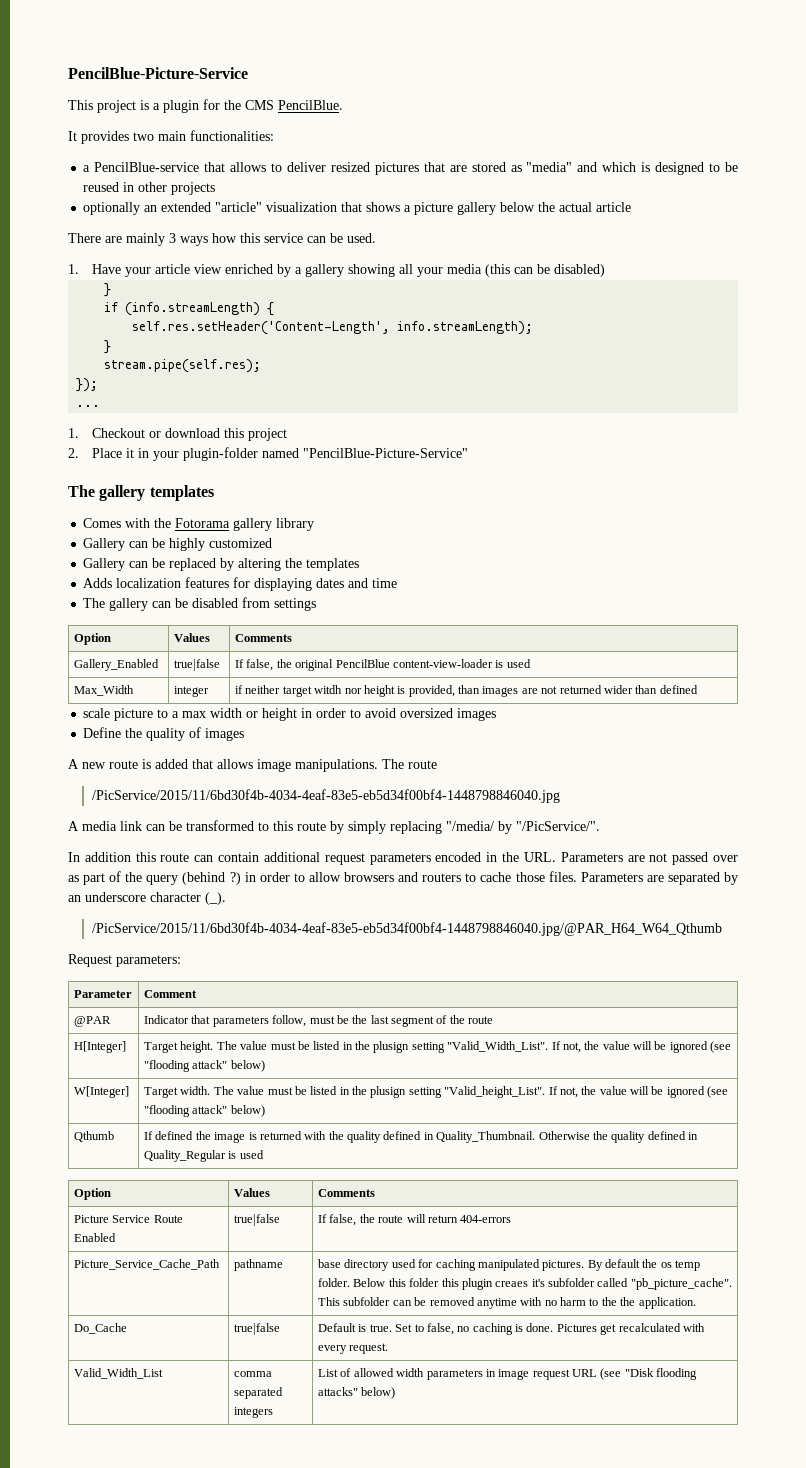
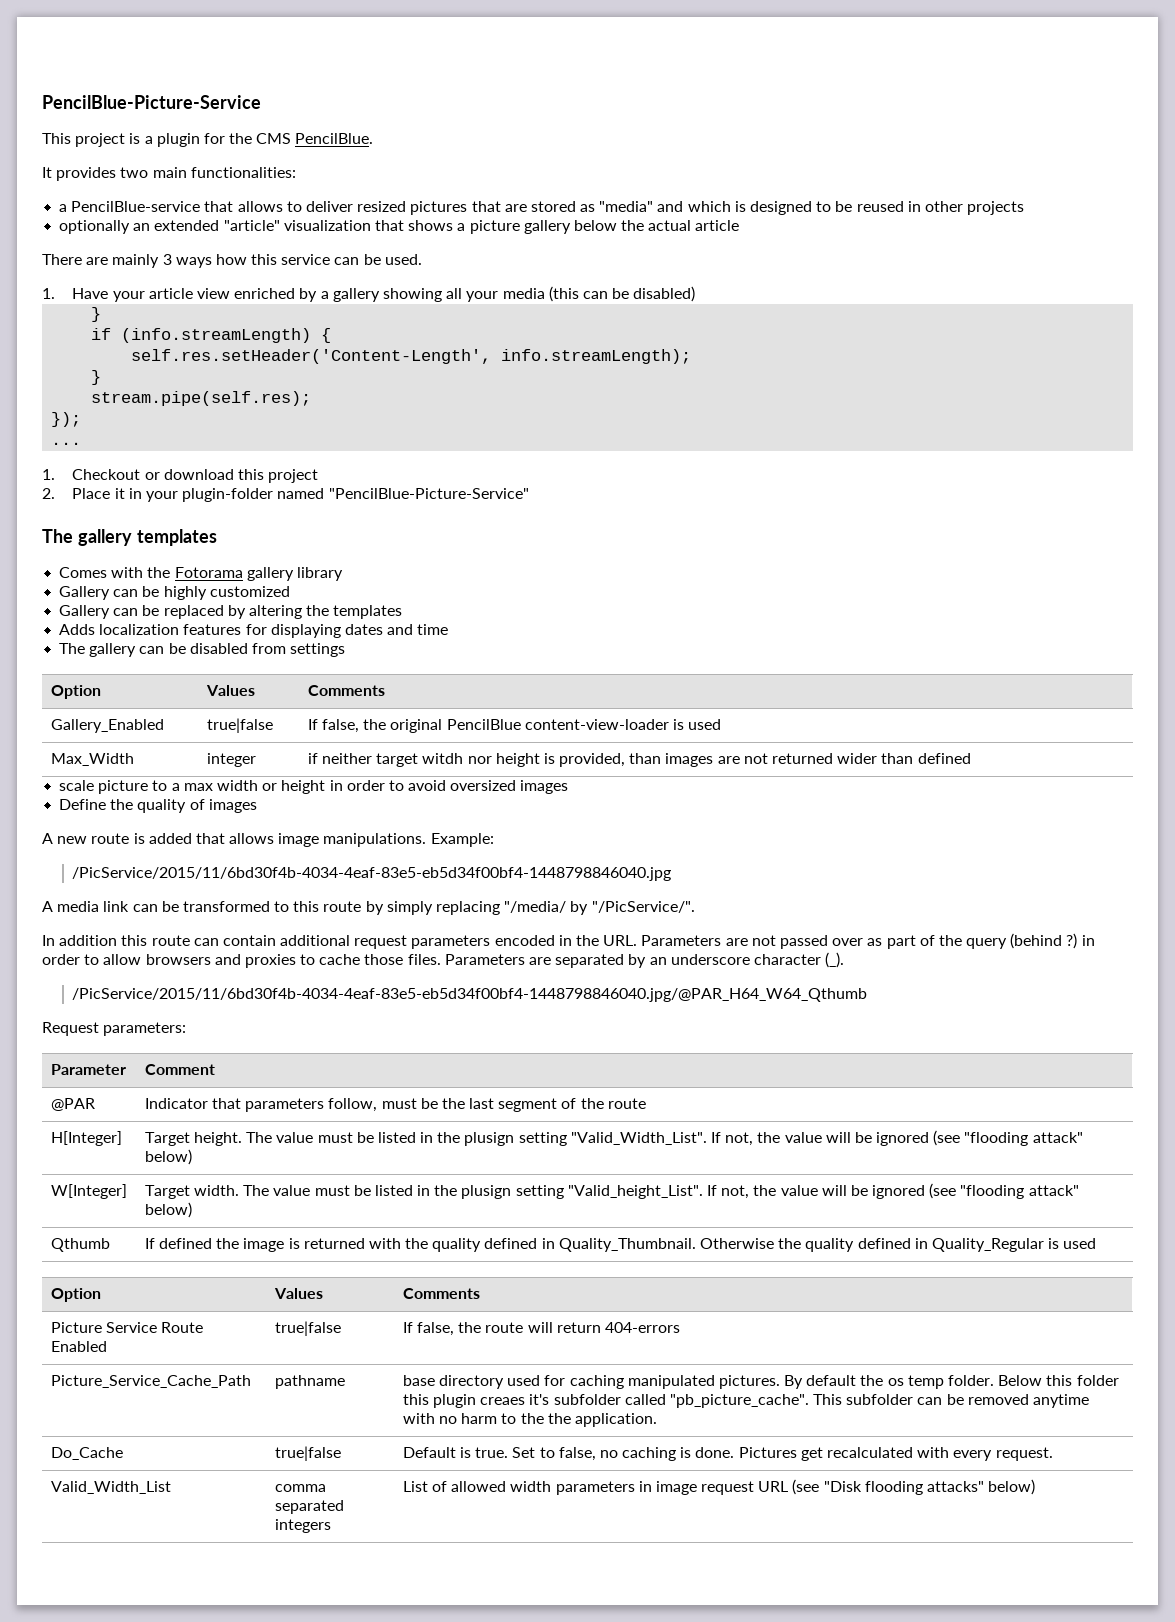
[382,759,437,769] The route -> [430,833,494,847] Example:
[422,873,462,882] routers -> [244,954,296,968] proxies

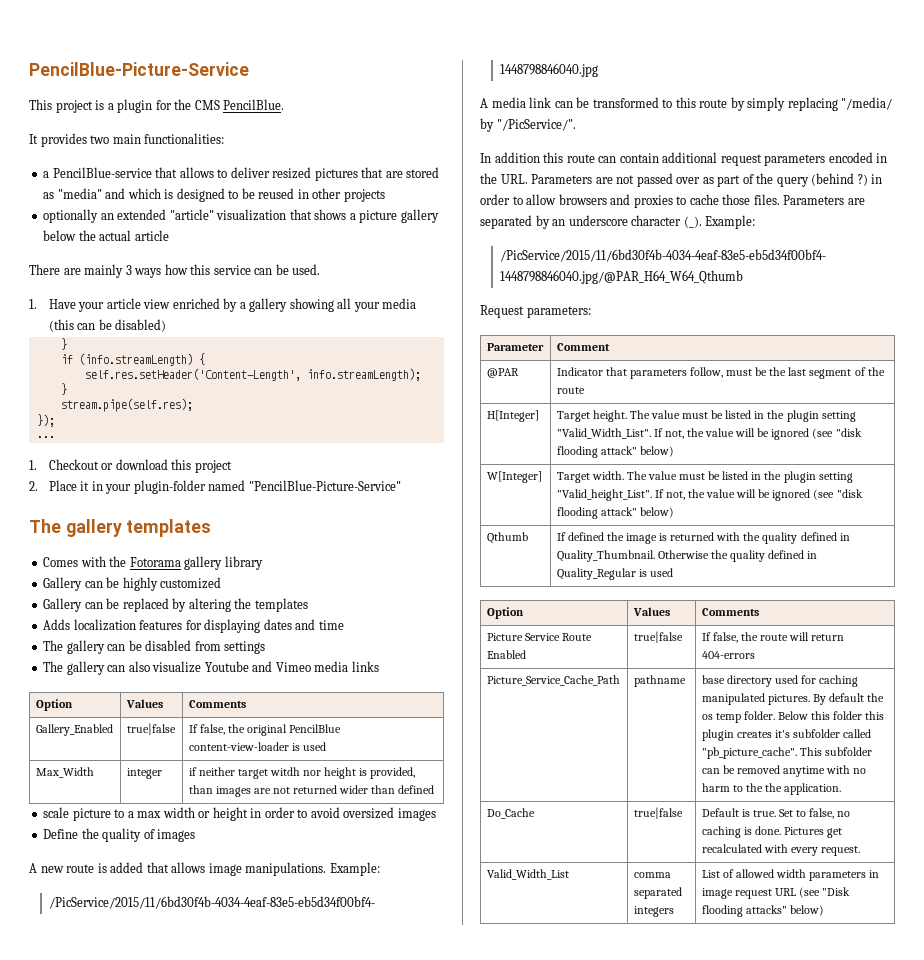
(346, 650) none -> [43,661,379,675] // The gallery can also visualize Youtube and Vimeo media links
(845, 960) none -> [705,215,756,229] Example:
[464,1132,515,1146] plusign -> [786,410,819,422] plugin
[964,1132,1029,1146] "flooding -> [835,428,862,437] [556,446,598,458] "disk flooding
[461,1185,512,1199] plusign -> [783,471,816,483] plugin
[960,1185,1025,1199] "flooding -> [836,489,863,498] [556,507,598,519] "disk flooding
[480,1397,526,1405] creaes -> [736,731,772,738] creates

